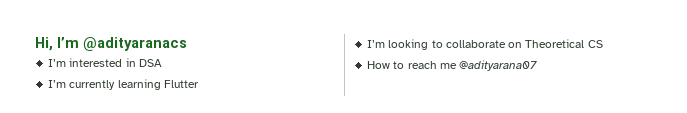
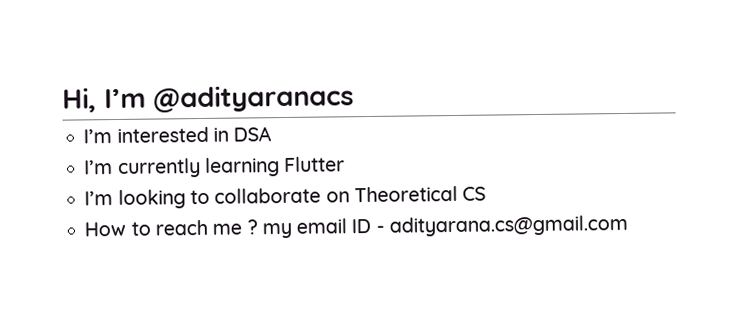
[459,60,538,71] @adityarana07 -> [246,214,628,239] ? my email ID - adityarana.cs@gmail.com

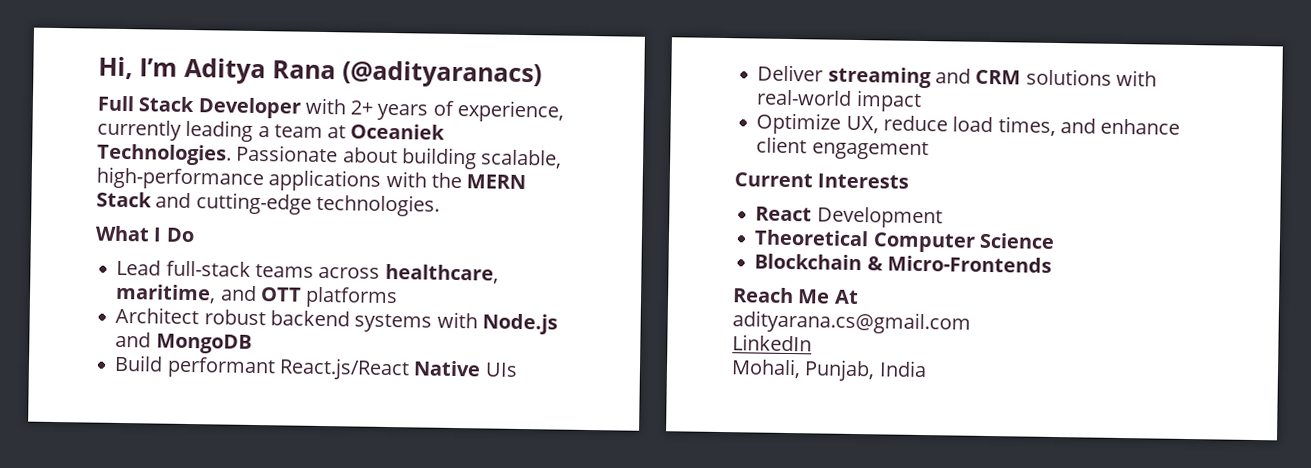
[153,84,354,113] [83,126,273,144] [84,156,346,178] [84,185,487,209] [84,214,628,239] @adityaranacs // I’m interested in DSA // I’m currently learning Flutter // I’m looking to collaborate on Theoretical CS // How to reach me ? my email ID - adityarana.cs@gmail.com -> [184,57,542,89] [97,95,564,123] [97,119,446,142] [96,143,563,170] [96,166,527,192] [96,191,440,217] [95,225,195,243] [116,259,499,284] [115,283,399,309] [115,306,558,335] [115,331,252,354] [114,354,518,381] [757,64,1157,89] [756,89,922,112] [756,112,1181,136] [756,136,929,161] [734,172,910,189] [755,206,943,229] [754,229,1055,253] [754,253,1052,273] [732,287,859,305] [732,310,971,335] [732,334,812,352] [731,358,927,382] Aditya Rana (@adityaranacs) // Full Stack Developer with 2+ years of experience, currently leading a team at Oceaniek Technologies. Passionate about building scalable, high-performance applications with the MERN Stack and cutting-edge technologies. // What I Do // Lead full-stack teams across healthcare, maritime, and OTT platforms // Architect robust backend systems with Node.js and MongoDB // Build performant React.js/React Native UIs // Deliver streaming and CRM solutions with real-world impact // Optimize UX, reduce load times, and enhance client engagement // Current Interests // React Development // Theoretical Computer Science // Blockchain & Micro-Frontends // Reach Me At // adityarana.cs@gmail.com // LinkedIn // Mohali, Punjab, India

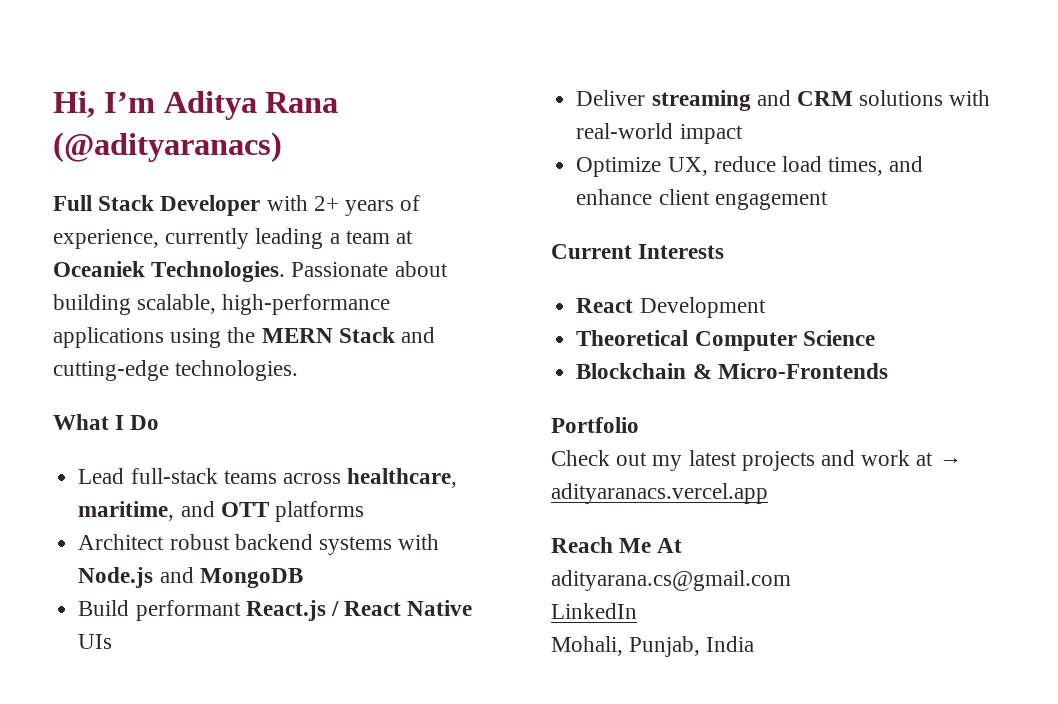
[385,170,427,188] with -> [170,328,222,348] using
[278,357,410,381] React.js/React -> [245,600,402,621] React.js / React
(1052, 264) none -> [551,417,639,433] [551,450,962,471] [551,483,768,504] // Portfolio // Check out my latest projects and work at → adityaranacs.vercel.app

